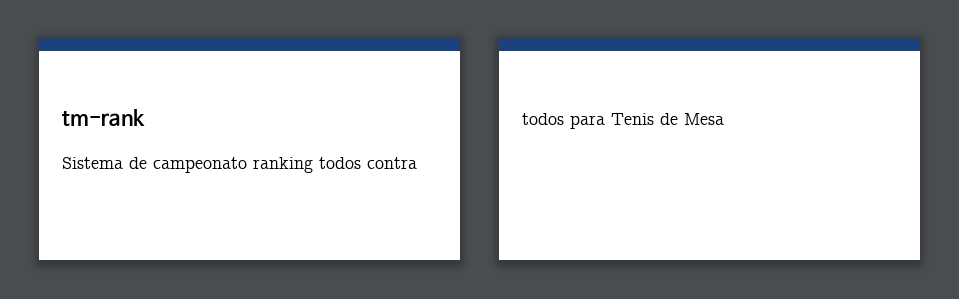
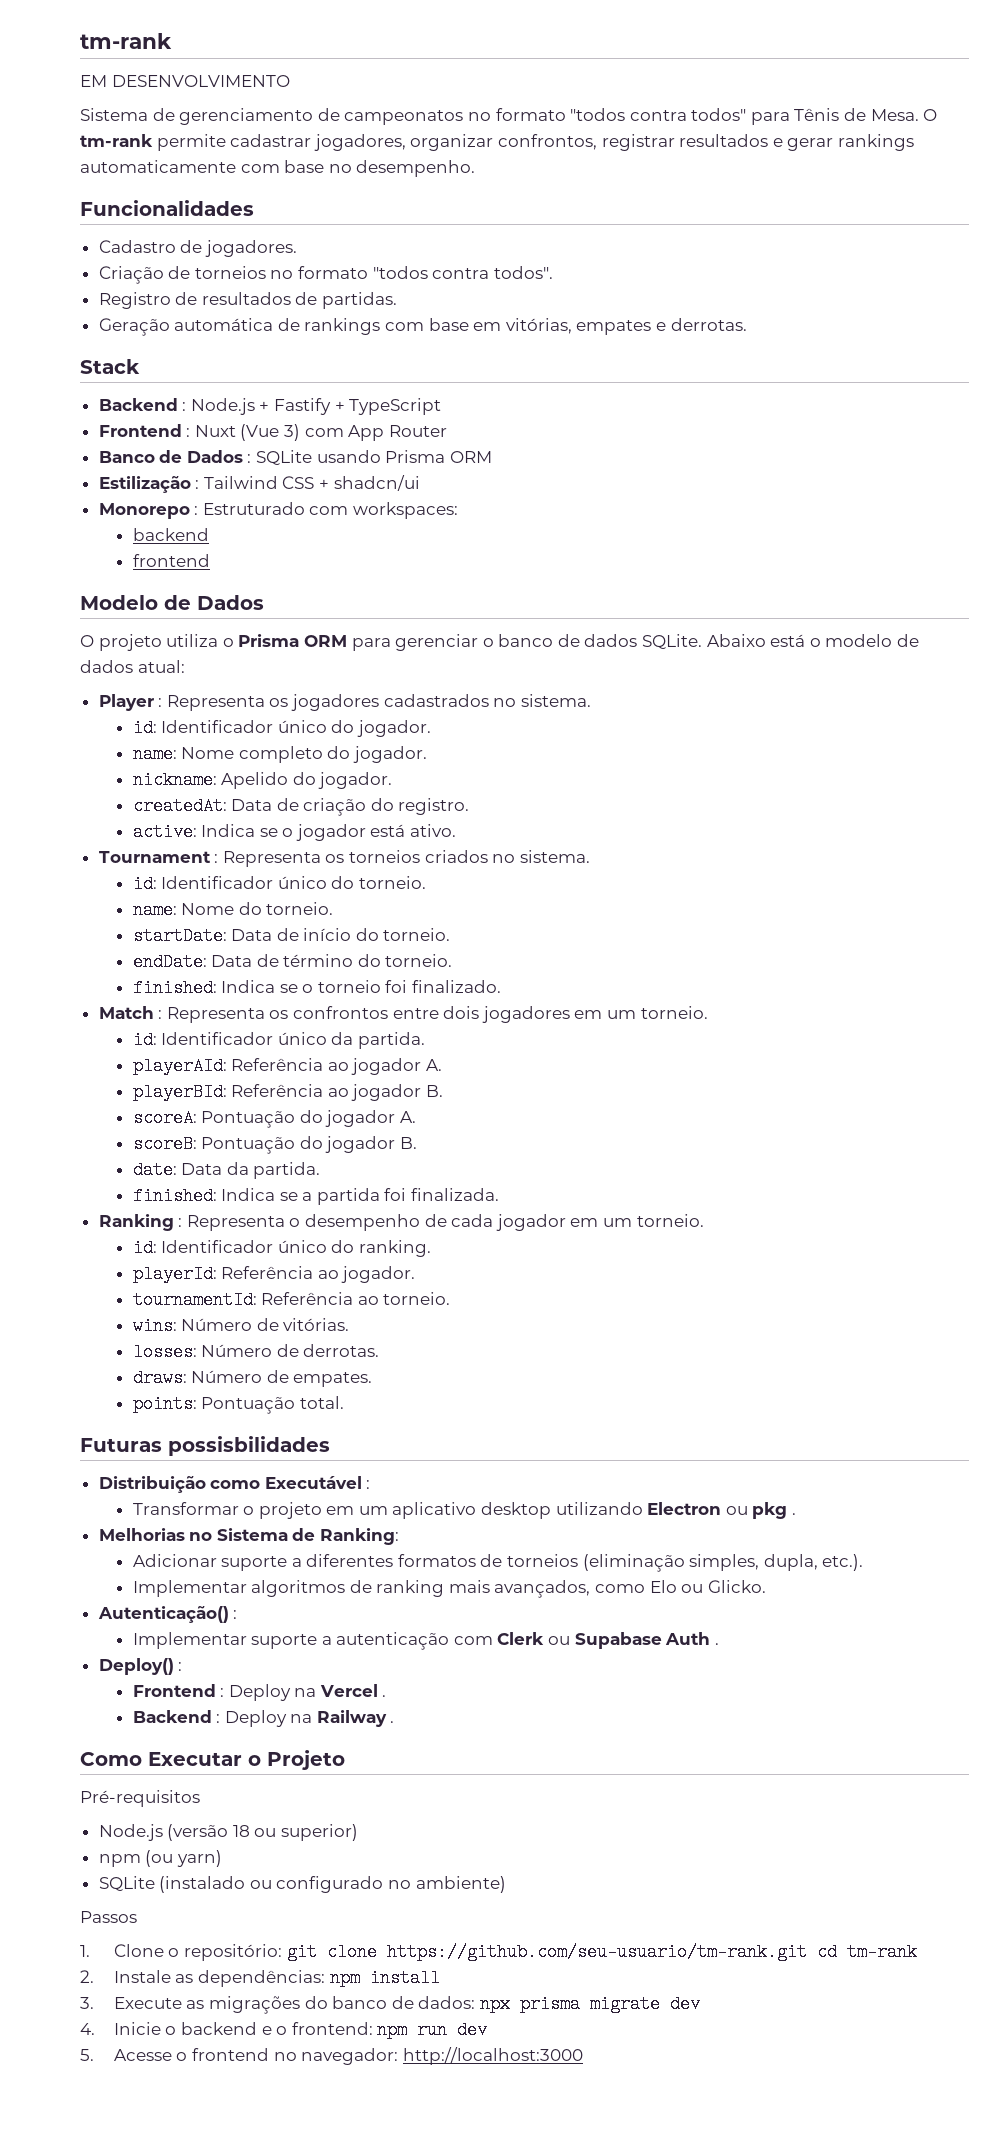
[62,109,145,126] [62,157,417,173] [522,113,724,129] tm-rank // Sistema de campeonato ranking todos contra todos para Tenis de Mesa -> [80,33,172,49] [80,75,290,87] [80,108,938,125] [80,134,914,151] [80,160,476,177] [80,200,254,216] [98,240,297,257] [98,266,553,284] [98,292,398,309] [98,318,747,336] [80,359,140,374] [98,398,442,415] [98,424,447,441] [98,450,492,466] [98,475,420,493] [98,502,459,519] [132,528,209,541] [132,554,210,567] [80,595,264,610] [80,634,920,651] [80,660,185,673] [98,694,591,711] [132,719,431,737] [132,745,427,763] [132,771,393,789] [132,797,470,816] [132,823,457,841] [98,850,590,867] [132,875,426,893] [132,901,334,919] [132,927,451,945] [132,953,453,971] [132,979,502,997] [98,1006,708,1023] [132,1031,425,1049] [132,1057,442,1075] [132,1083,443,1101] [132,1109,416,1128] [132,1135,417,1154] [132,1161,321,1179] [132,1187,500,1205] [98,1214,704,1231] [132,1239,431,1257] [132,1265,416,1283] [132,1291,451,1309] [132,1317,350,1335] [132,1343,380,1361] [132,1369,373,1387] [132,1395,344,1414] [80,1436,330,1456] [98,1476,371,1493] [132,1502,796,1519] [98,1528,400,1545] [132,1554,864,1572] [132,1580,766,1598] [97,1606,238,1623] [132,1632,719,1650] [98,1658,183,1675] [132,1684,387,1701] [132,1710,395,1727] [80,1750,345,1770] [80,1790,200,1807] [98,1824,359,1841] [98,1850,222,1867] [98,1876,506,1893] [80,1911,137,1923] [80,1943,917,1961] [80,1969,440,1987] [80,1995,700,2014] [80,2021,488,2039] [80,2047,583,2065] tm-rank // EM DESENVOLVIMENTO // Sistema de gerenciamento de campeonatos no formato "todos contra todos" para Tênis de Mesa. O tm-rank permite cadastrar jogadores, organizar confrontos, registrar resultados e gerar rankings automaticamente com base no desempenho. // Funcionalidades // Cadastro de jogadores. // Criação de torneios no formato "todos contra todos". // Registro de resultados de partidas. // Geração automática de rankings com base em vitórias, empates e derrotas. // Stack // Backend : Node.js + Fastify + TypeScript // Frontend : Nuxt (Vue 3) com App Router // Banco de Dados : SQLite usando Prisma ORM // Estilização : Tailwind CSS + shadcn/ui // Monorepo : Estruturado com workspaces: // backend // frontend // Modelo de Dados // O projeto utiliza o Prisma ORM para gerenciar o banco de dados SQLite. Abaixo está o modelo de dados atual: // Player : Representa os jogadores cadastrados no sistema. // id: Identificador único do jogador. // name: Nome completo do jogador. // nickname: Apelido do jogador. // createdAt: Data de criação do registro. // active: Indica se o jogador está ativo. // Tournament : Representa os torneios criados no sistema. // id: Identificador único do torneio. // name: Nome do torneio. // startDate: Data de início do torneio. // endDate: Data de término do torneio. // finished: Indica se o torneio foi finalizado. // Match : Representa os confrontos entre dois jogadores em um torneio. // id: Identificador único da partida. // playerAId: Referência ao jogador A. // playerBId: Referência ao jogador B. // scoreA: Pontuação do jogador A. // scoreB: Pontuação do jogador B. // date: Data da partida. // finished: Indica se a partida foi finalizada. // Ranking : Representa o desempenho de cada jogador em um torneio. // id: Identificador único do ranking. // playerId: Referência ao jogador. // tournamentId: Referência ao torneio. // wins: Número de vitórias. // losses: Número de derrotas. // draws: Número de empates. // points: Pontuação total. // Futuras possisbilidades // Distribuição como Executável : // Transformar o projeto em um aplicativo desktop utilizando Electron ou pkg . // Melhorias no Sistema de Ranking: // Adicionar suporte a diferentes formatos de torneios (eliminação simples, dupla, etc.). // Implementar algoritmos de ranking mais avançados, como Elo ou Glicko. // Autenticação() : // Implementar suporte a autenticação com Clerk ou Supabase Auth . // Deploy() : // Frontend : Deploy na Vercel . // Backend : Deploy na Railway . // Como Executar o Projeto // Pré-requisitos // Node.js (versão 18 ou superior) // npm (ou yarn) // SQLite (instalado ou configurado no ambiente) // Passos // 1. Clone o repositório: git clone https://github.com/seu-usuario/tm-rank.git cd tm-rank // 2. Instale as dependências: npm install // 3. Execute as migrações do banco de dados: npx prisma migrate dev // 4. Inicie o backend e o frontend: npm run dev // 5. Acesse o frontend no navegador: http://localhost:3000

